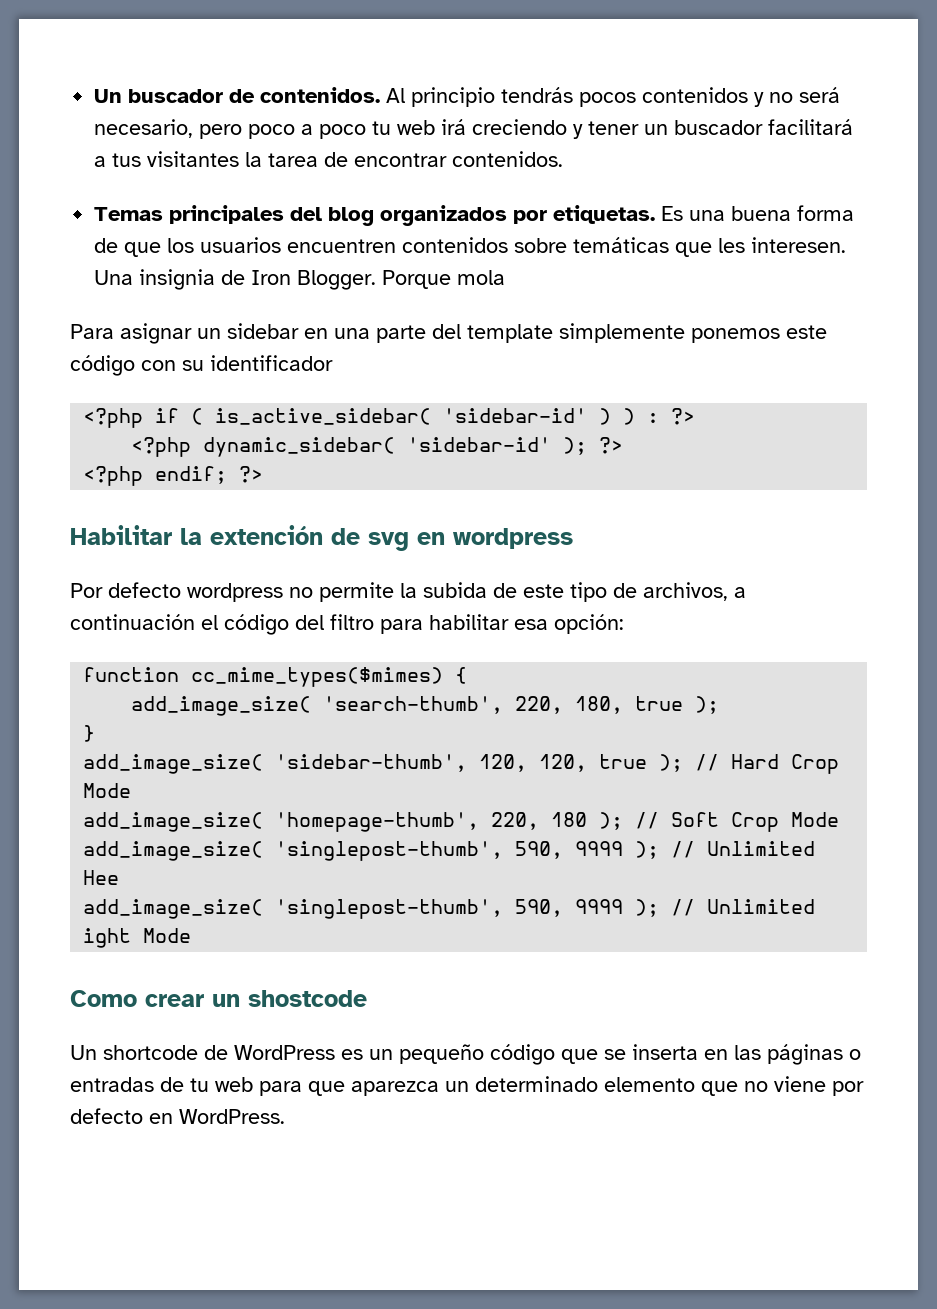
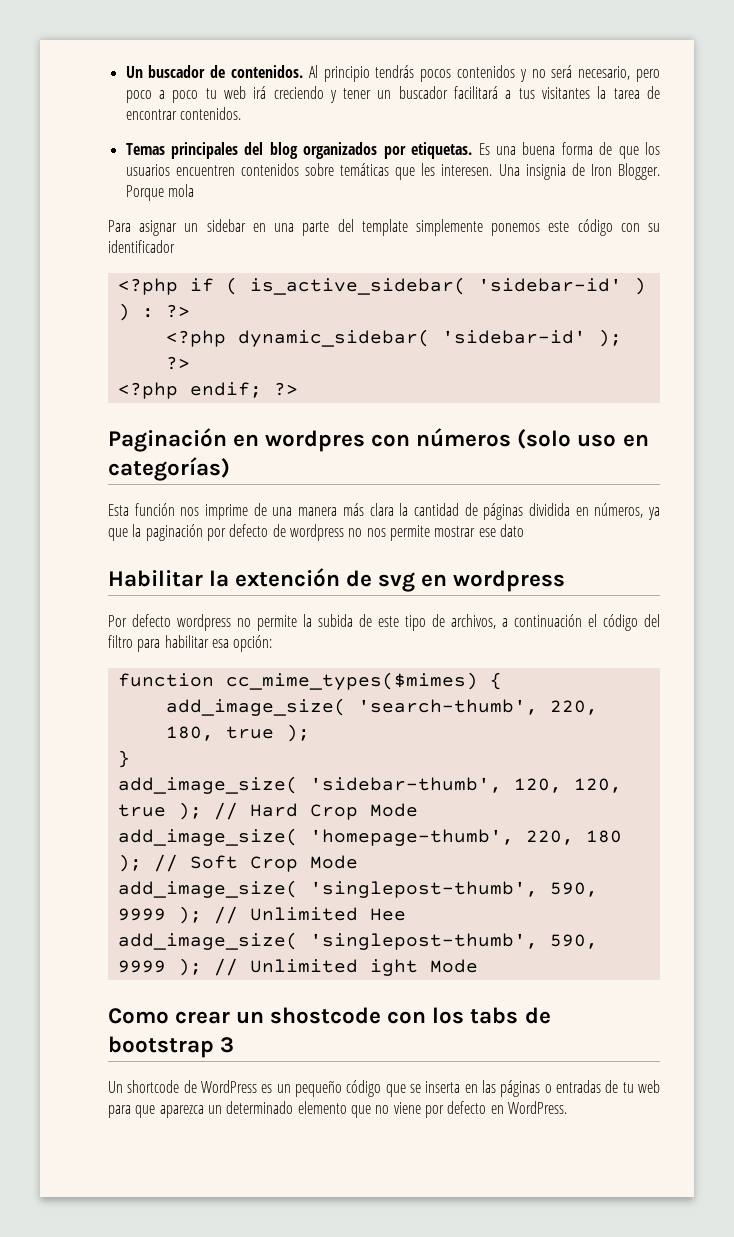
(264, 474) none -> [108,428,649,452] [108,457,230,481] [108,503,660,520] [108,524,524,541] // Paginación en wordpres con números (solo uso en categorías) // Esta función nos imprime de una manera más clara la cantidad de páginas dividida en números, ya que la paginación por defecto de wordpress no nos permite mostrar ese dato
(367, 998) none -> [387,1007,551,1024] [108,1036,235,1058] con los tabs de bootstrap 3

